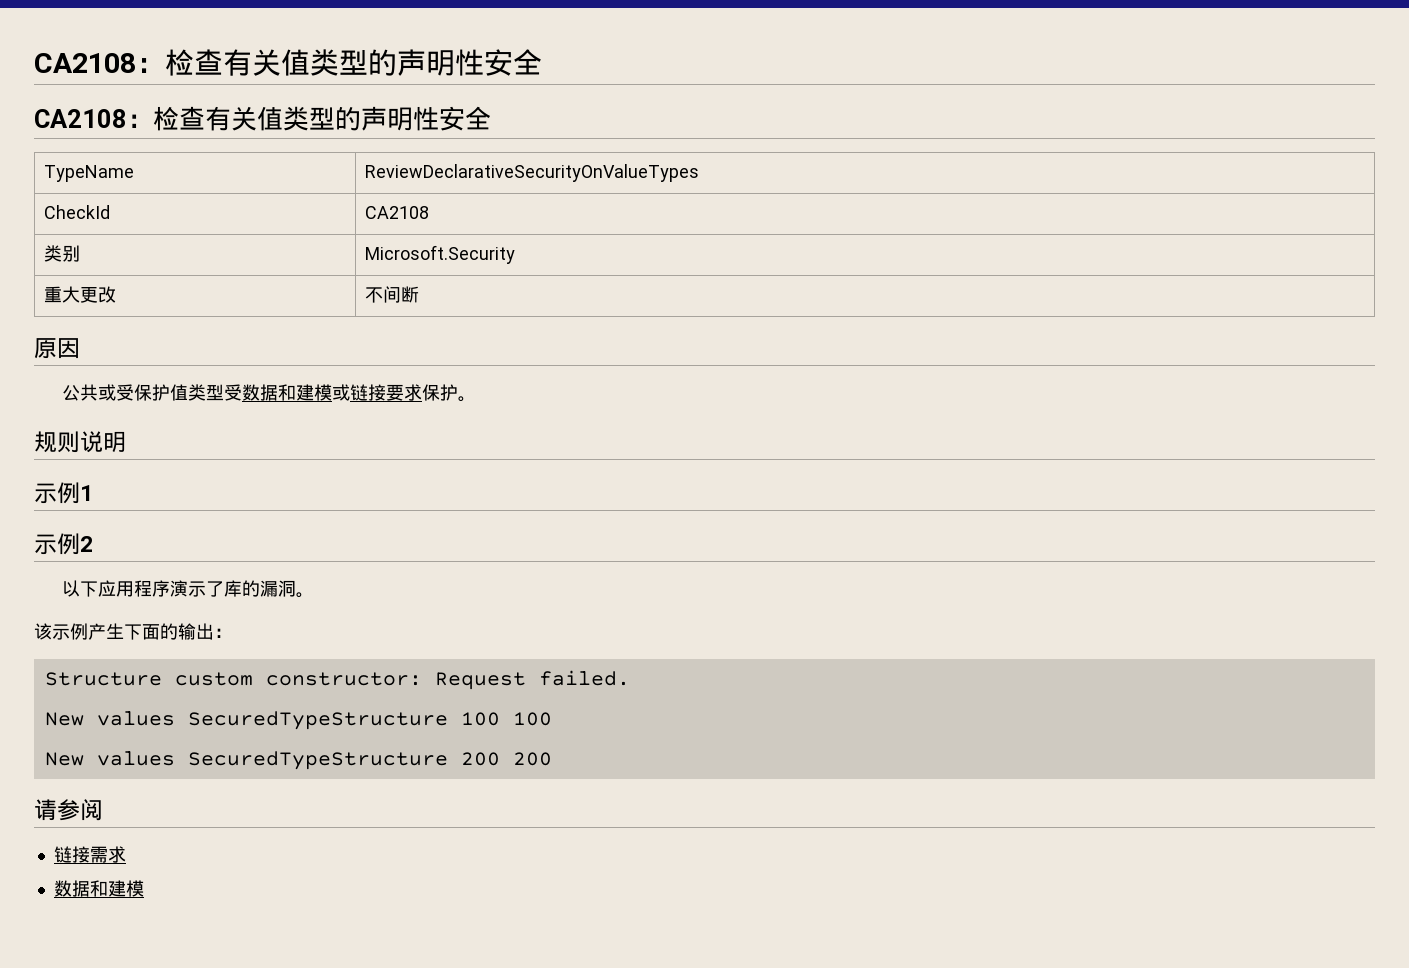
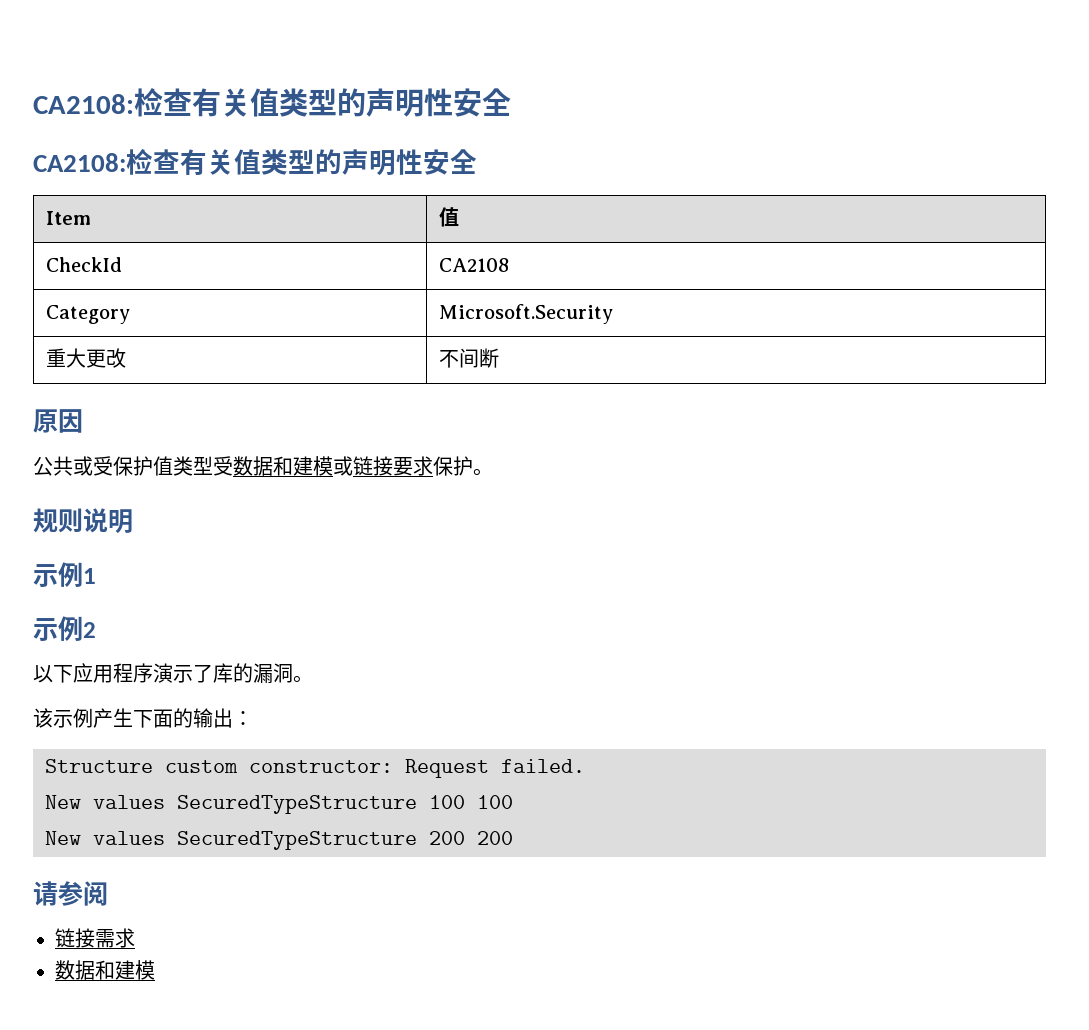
[34,49,542,76] [34,106,491,131] [43,165,134,182] [364,164,699,182] CA2108：检查有关值类型的声明性安全 // CA2108：检查有关值类型的声明性安全 // TypeName | ReviewDeclarativeSecurityOnValueTypes -> [33,88,511,117] [33,149,477,176] [46,211,92,225] [439,207,460,227] CA2108:检查有关值类型的声明性安全 // CA2108:检查有关值类型的声明性安全 // Item | 值
[43,245,80,262] 类别 -> [46,305,131,324] Category

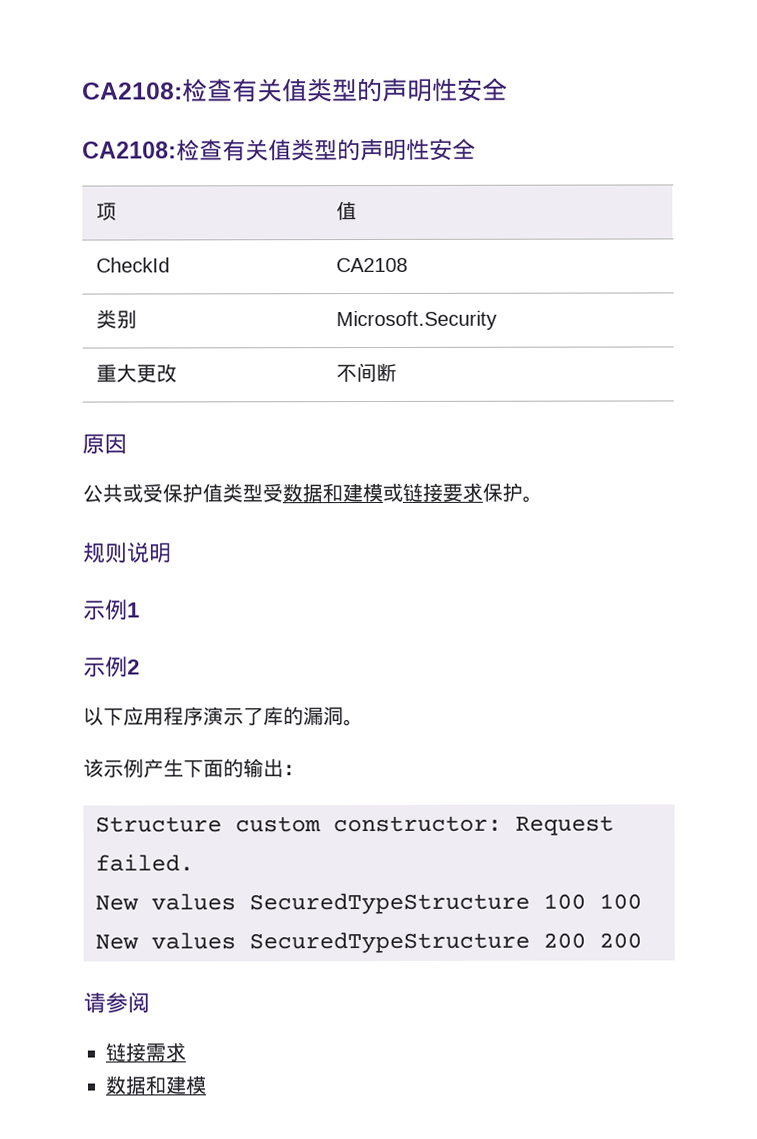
[46,211,92,225] Item -> [95,202,117,221] 项
[46,305,131,324] Category -> [95,309,137,329] 类别

